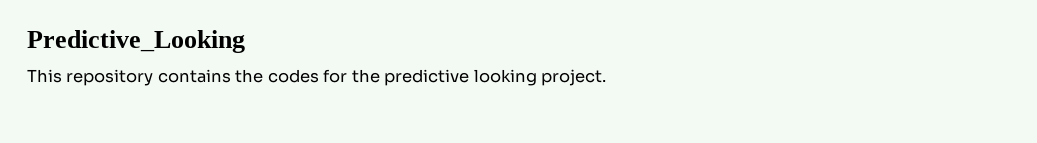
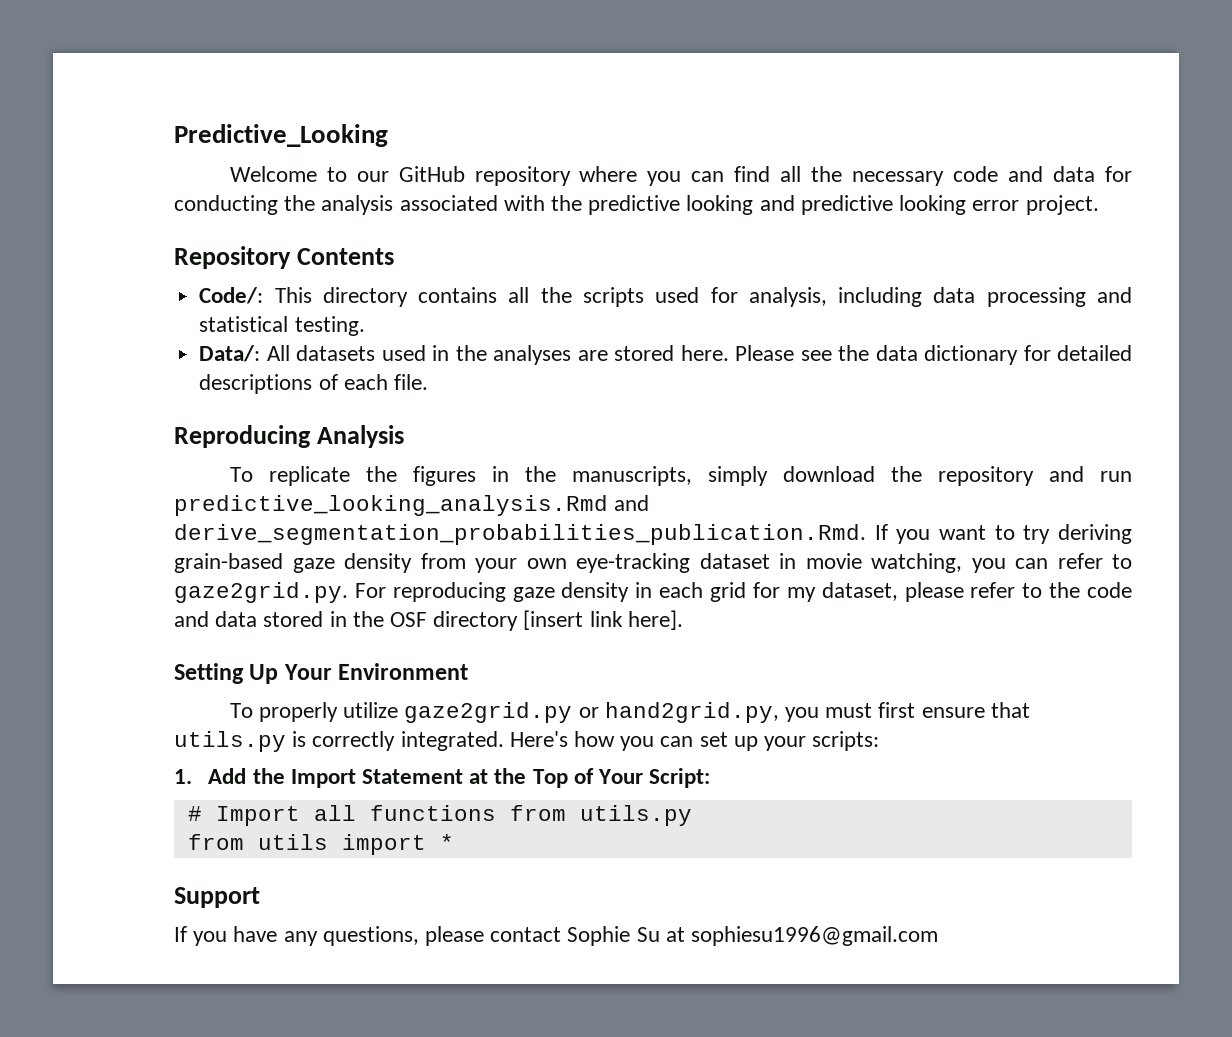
[27,69,607,86] This repository contains the codes for the predictive looking project. -> [229,166,1133,186] [174,195,1099,215] [174,246,394,269] [199,287,1132,307] [199,316,365,336] [199,345,1133,365] [199,374,428,394] [174,425,404,448] [229,466,1132,486] [174,495,650,516] [174,524,1132,545] [174,553,1132,573] [174,582,1132,603] [174,610,683,631] [174,663,469,684] [229,702,1030,723] [174,731,880,752] [174,768,711,788] [187,805,692,826] [187,834,454,855] [174,887,260,908] [174,926,939,946] Welcome to our GitHub repository where you can find all the necessary code and data for conducting the analysis associated with the predictive looking and predictive looking error project. // Repository Contents // Code/: This directory contains all the scripts used for analysis, including data processing and statistical testing. // Data/: All datasets used in the analyses are stored here. Please see the data dictionary for detailed descriptions of each file. // Reproducing Analysis // To replicate the figures in the manuscripts, simply download the repository and run predictive_looking_analysis.Rmd and derive_segmentation_probabilities_publication.Rmd. If you want to try deriving grain-based gaze density from your own eye-tracking dataset in movie watching, you can refer to gaze2grid.py. For reproducing gaze density in each grid for my dataset, please refer to the code and data stored in the OSF directory [insert link here]. // Setting Up Your Environment // To properly utilize gaze2grid.py or hand2grid.py, you must first ensure that utils.py is correctly integrated. Here's how you can set up your scripts: // 1. Add the Import Statement at the Top of Your Script: // # Import all functions from utils.py // from utils import * // Support // If you have any questions, please contact Sophie Su at sophiesu1996@gmail.com

